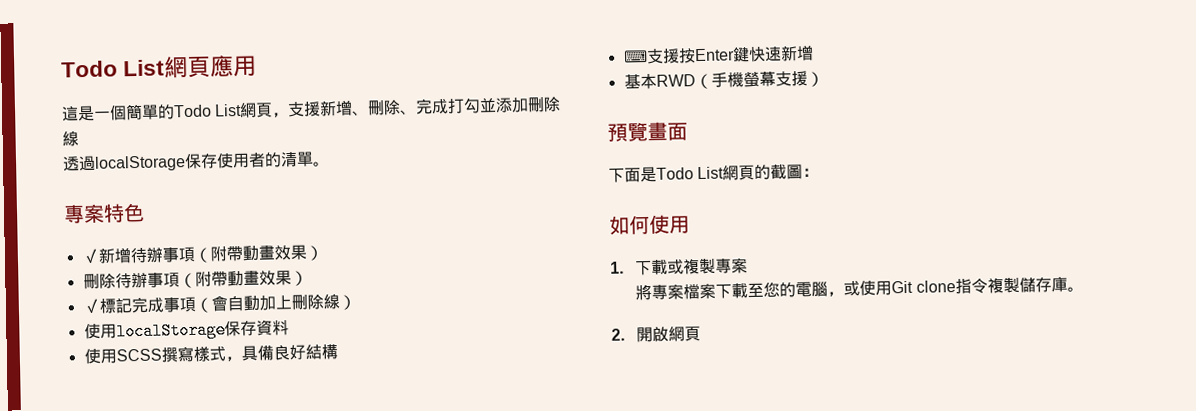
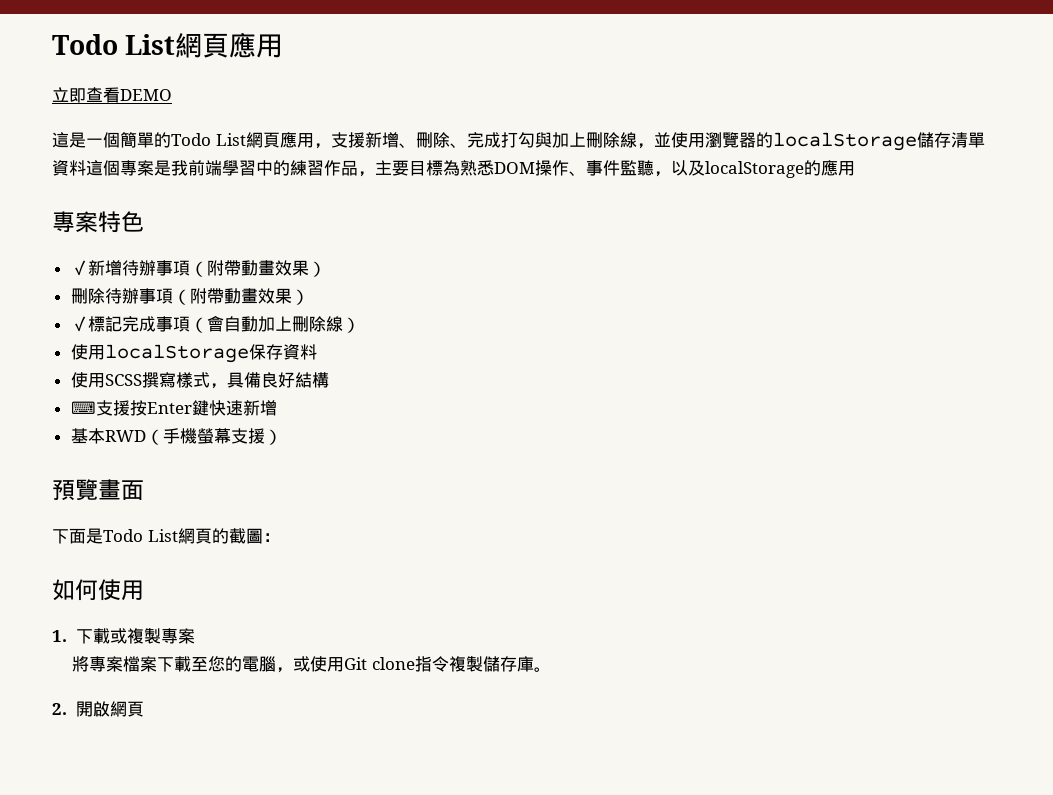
[61,55,258,79] Todo List網頁應用 -> [52,32,284,58] [52,87,172,103] Todo List網頁應用 // 立即查看DEMO
(274, 110) none -> [279,132,314,148] 應用
[479,96,562,113] [62,131,79,147] [62,151,330,172] 並添加刪除線 // 透過localStorage保存使用者的清單。 -> [534,132,985,151] [52,159,855,178] 與加上刪除線，並使用瀏覽器的localStorage儲存清單資料這個專案是我前端學習中的練習作品，主要目標為熟悉DOM操作、事件監聽，以及localStorage的應用

